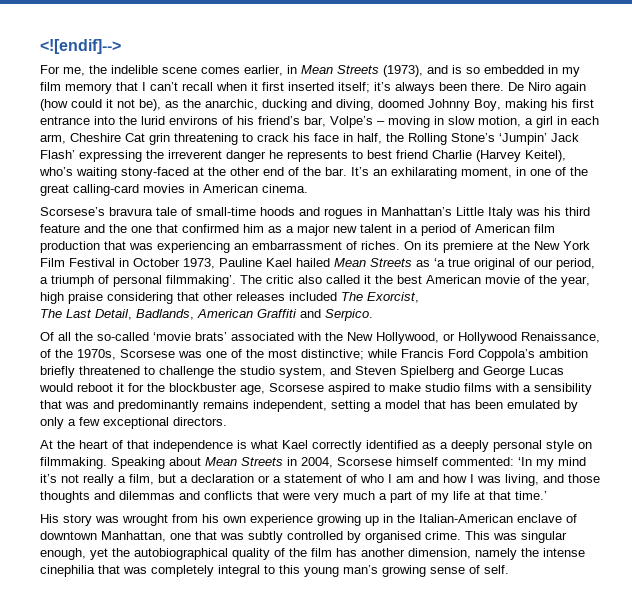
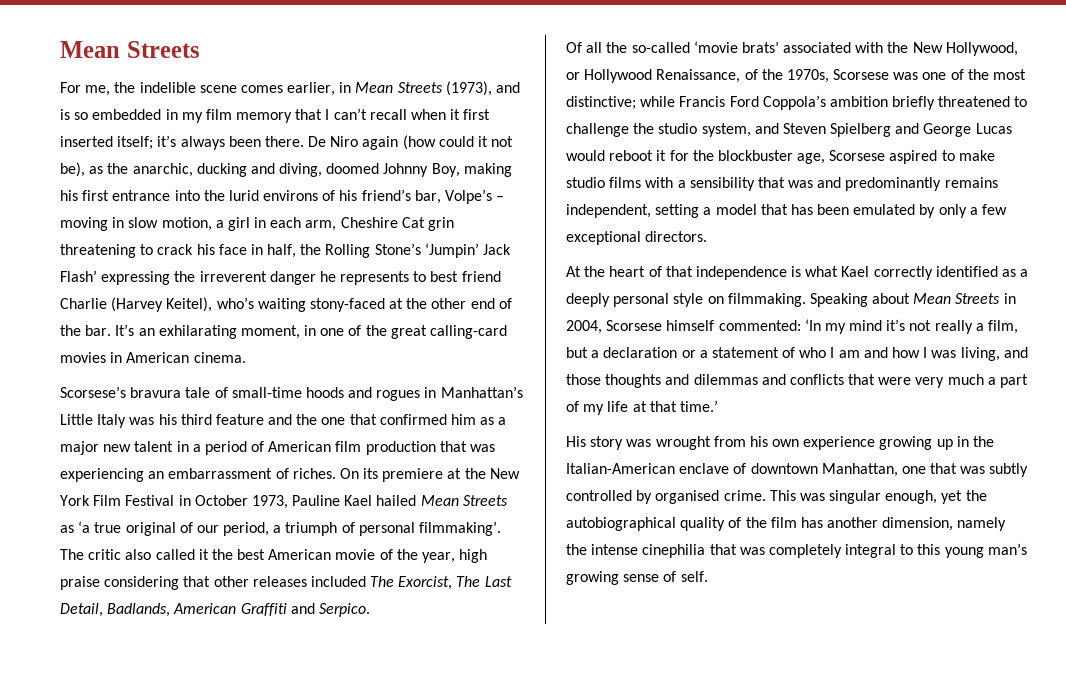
[40,39,121,54] <![endif]--> -> [60,41,200,58] Mean Streets
(419, 297) // -> (453, 583) none

